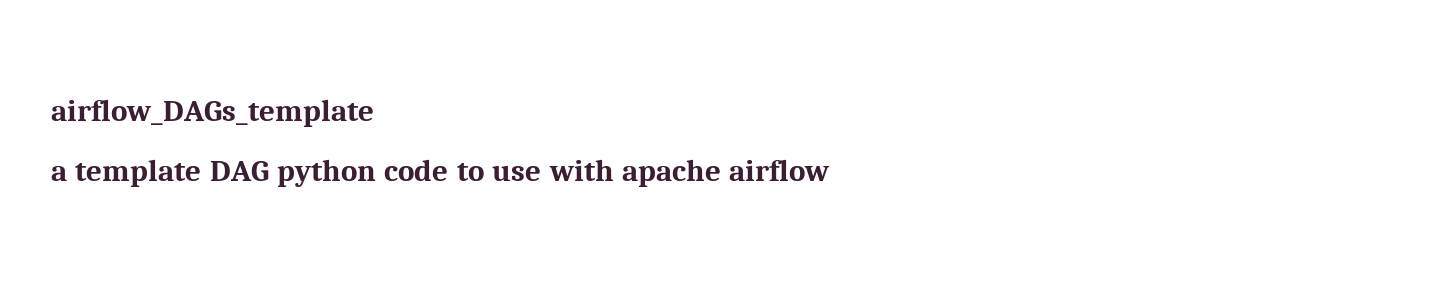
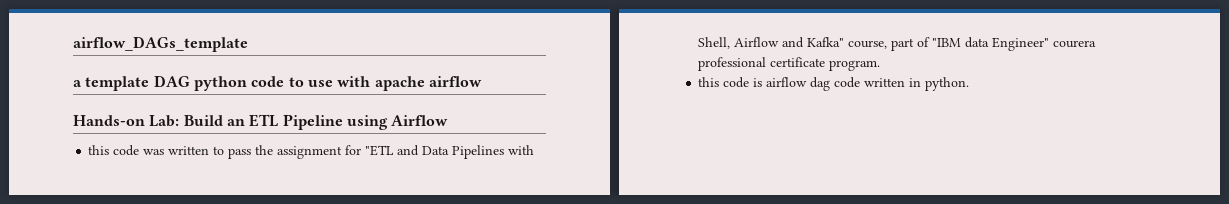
(831, 170) none -> [73,114,449,130] [88,145,535,159] [698,37,1097,51] [698,57,881,71] [698,77,970,91] // Hands-on Lab: Build an ETL Pipeline using Airflow // this code was written to pass the assignment for "ETL and Data Pipelines with Shell, Airflow and Kafka" course, part of "IBM data Engineer" courera professional certificate program. // this code is airflow dag code written in python.

